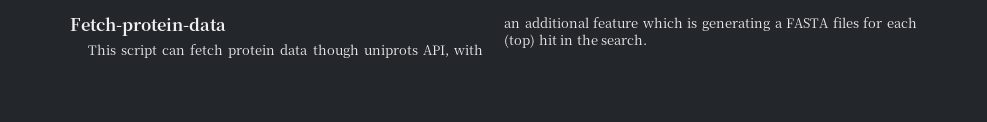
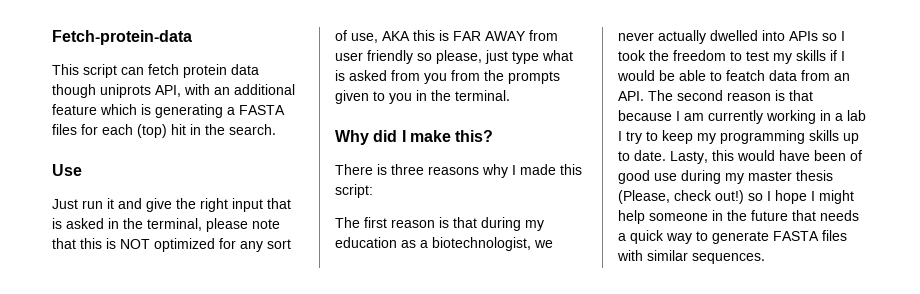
(648, 39) none -> [52,164,82,176] [52,198,291,212] [52,218,280,232] [52,238,291,252] [335,30,558,43] [335,50,573,64] [335,70,560,84] [335,90,510,104] [335,130,494,145] [335,164,582,178] [335,184,373,198] [335,217,544,231] [335,237,553,251] [618,30,845,44] [618,50,845,64] [617,70,850,81] [618,90,813,101] [618,110,866,124] [618,130,859,144] [618,150,862,164] [618,170,833,184] [618,190,854,204] [618,210,859,224] [618,230,847,244] [617,250,765,264] // Use // Just run it and give the right input that is asked in the terminal, please note that this is NOT optimized for any sort of use, AKA this is FAR AWAY from user friendly so please, just type what is asked from you from the prompts given to you in the terminal. // Why did I make this? // There is three reasons why I made this script: // The first reason is that during my education as a biotechnologist, we never actually dwelled into APIs so I took the freedom to test my skills if I would be able to featch data from an API. The second reason is that because I am currently working in a lab I try to keep my programming skills up to date. Lasty, this would have been of good use during my master thesis (Please, check out!) so I hope I might help someone in the future that needs a quick way to generate FASTA files with similar sequences.

